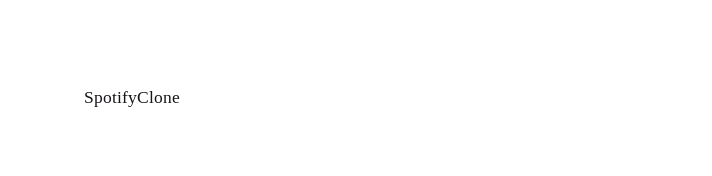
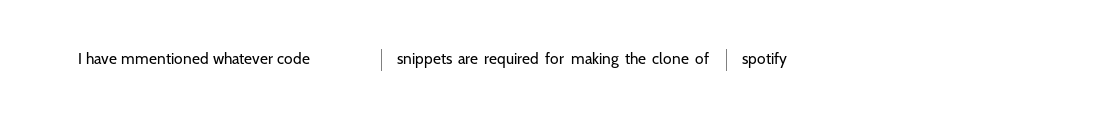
[84,91,180,107] SpotifyClone -> [77,52,787,68] I have mmentioned whatever code snippets are required for making the clone of spotify

